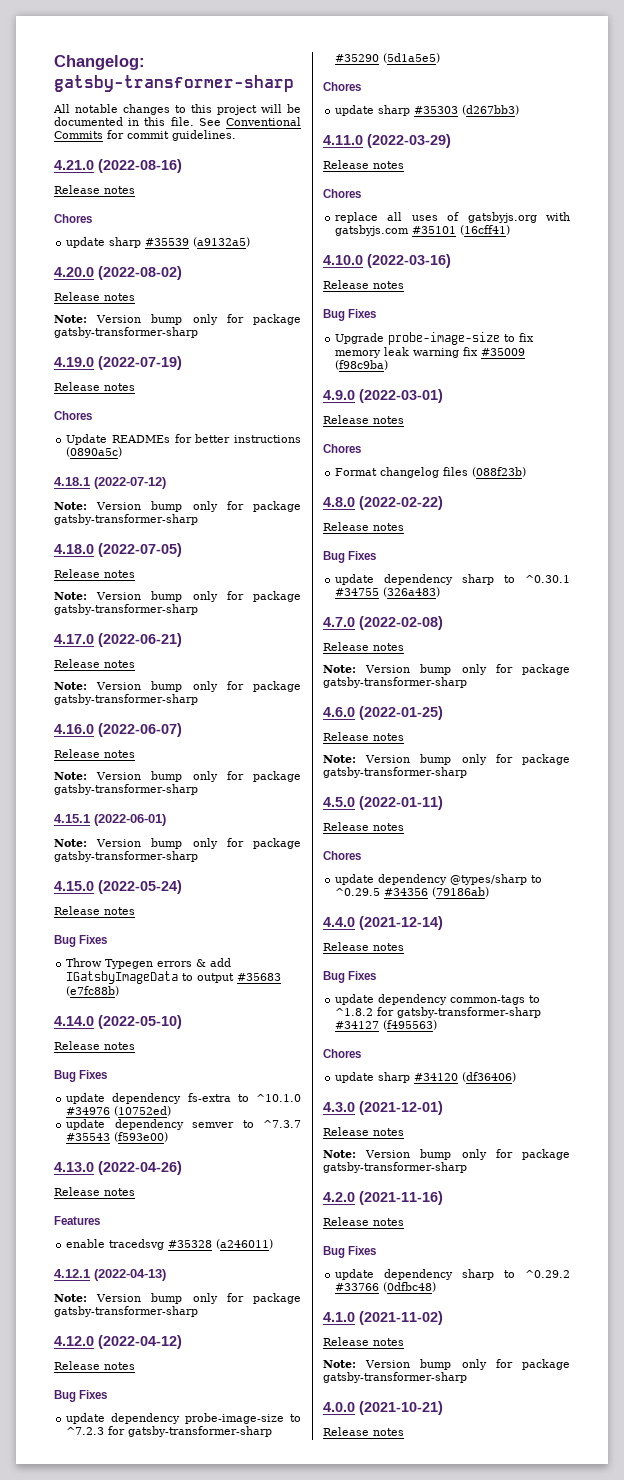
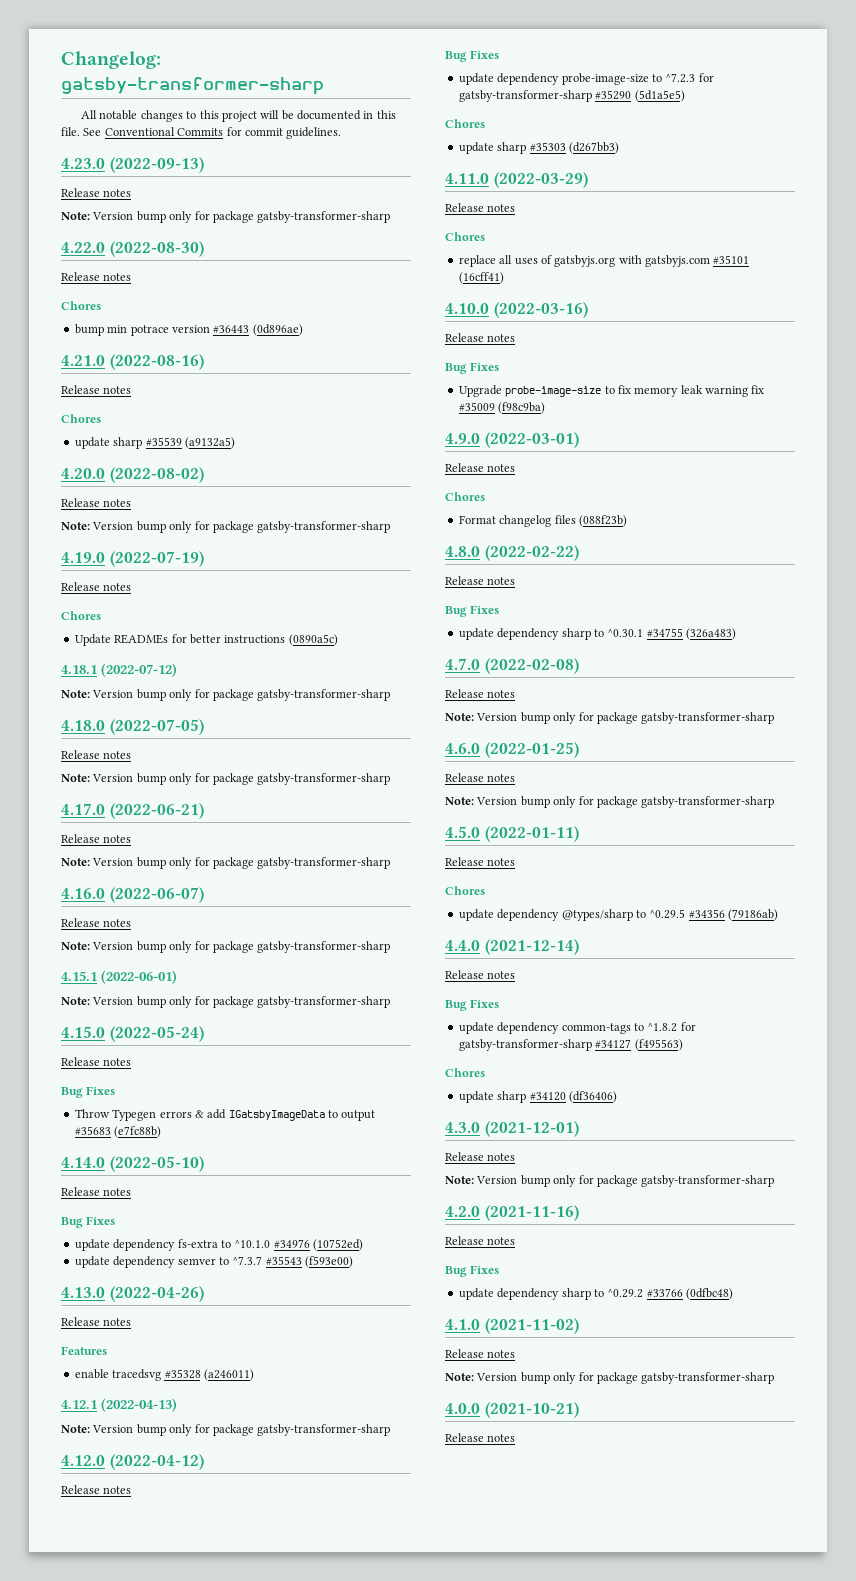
(236, 135) none -> [61,157,204,173] [61,188,132,197] [61,211,391,223] [61,241,204,257] [61,272,132,281] [61,301,101,310] [74,324,303,336] // 4.23.0 (2022-09-13) // Release notes // Note: Version bump only for package gatsby-transformer-sharp // 4.22.0 (2022-08-30) // Release notes // Chores // bump min potrace version #36443 (0d896ae)

